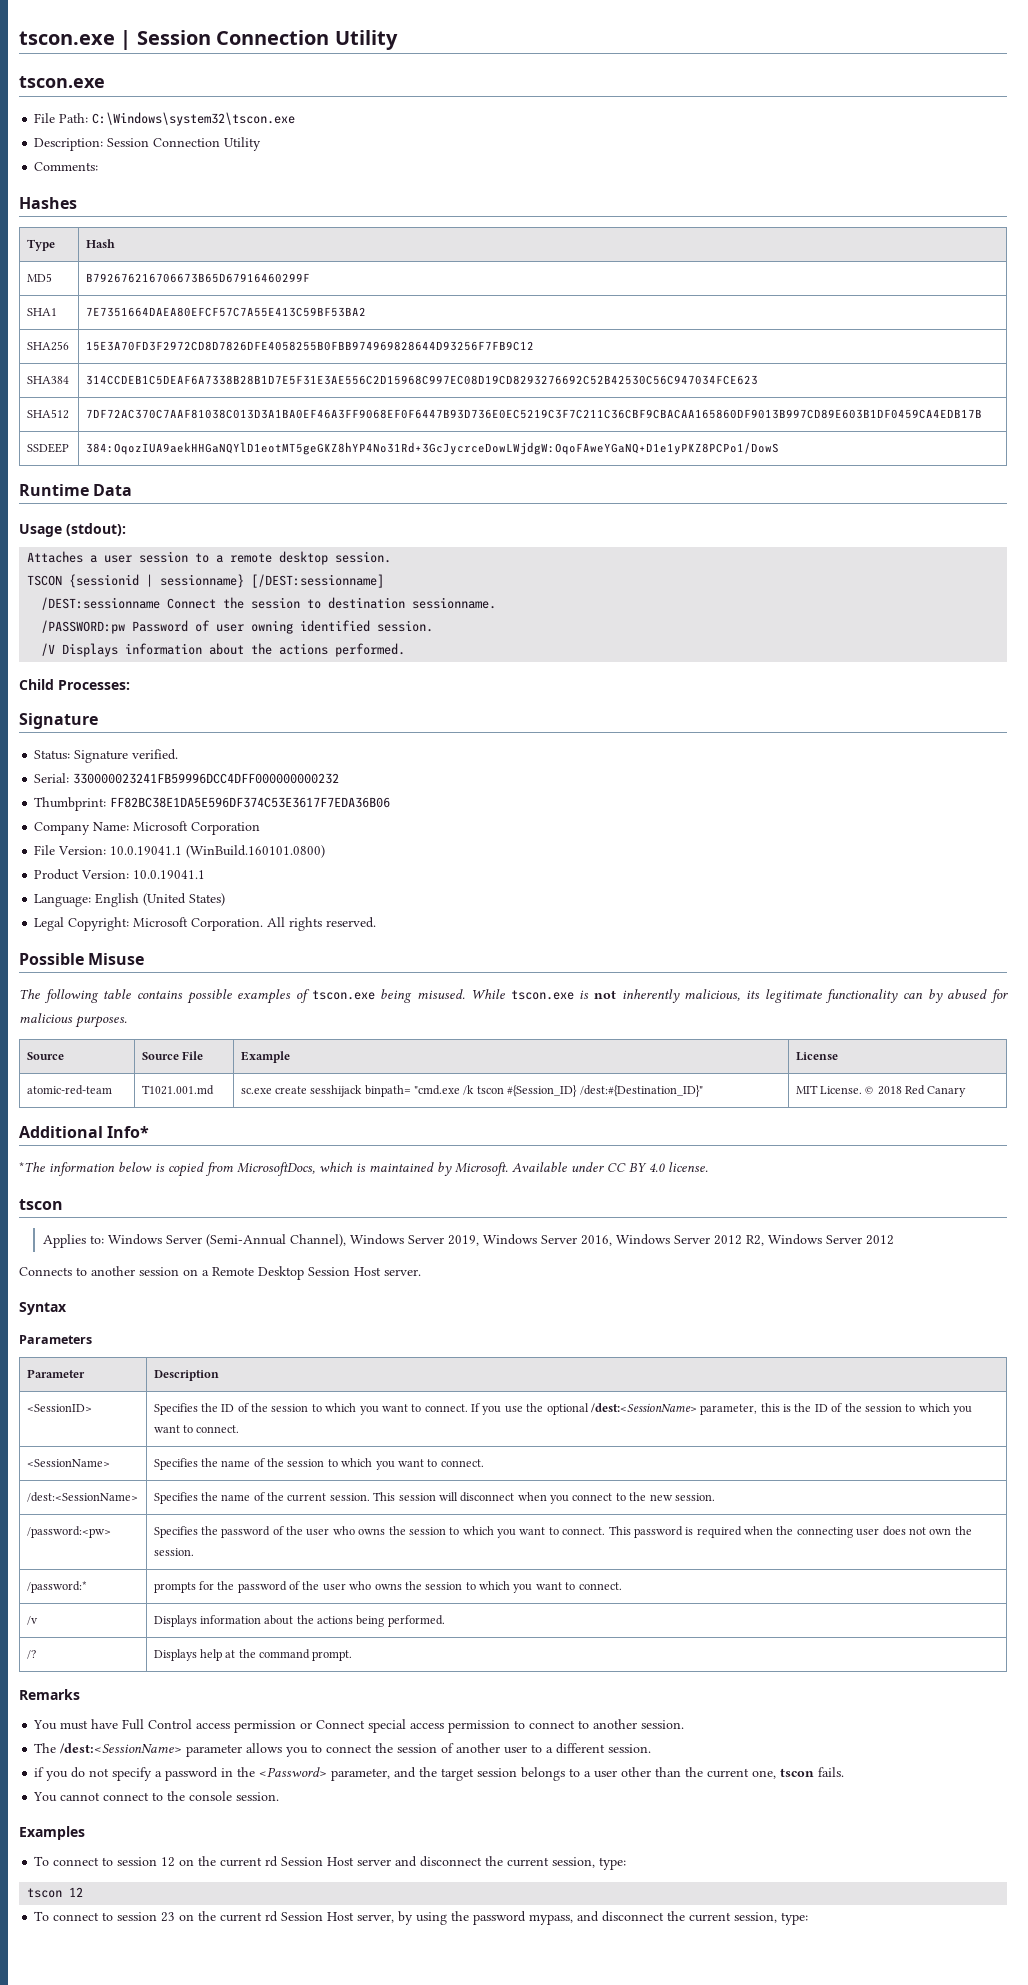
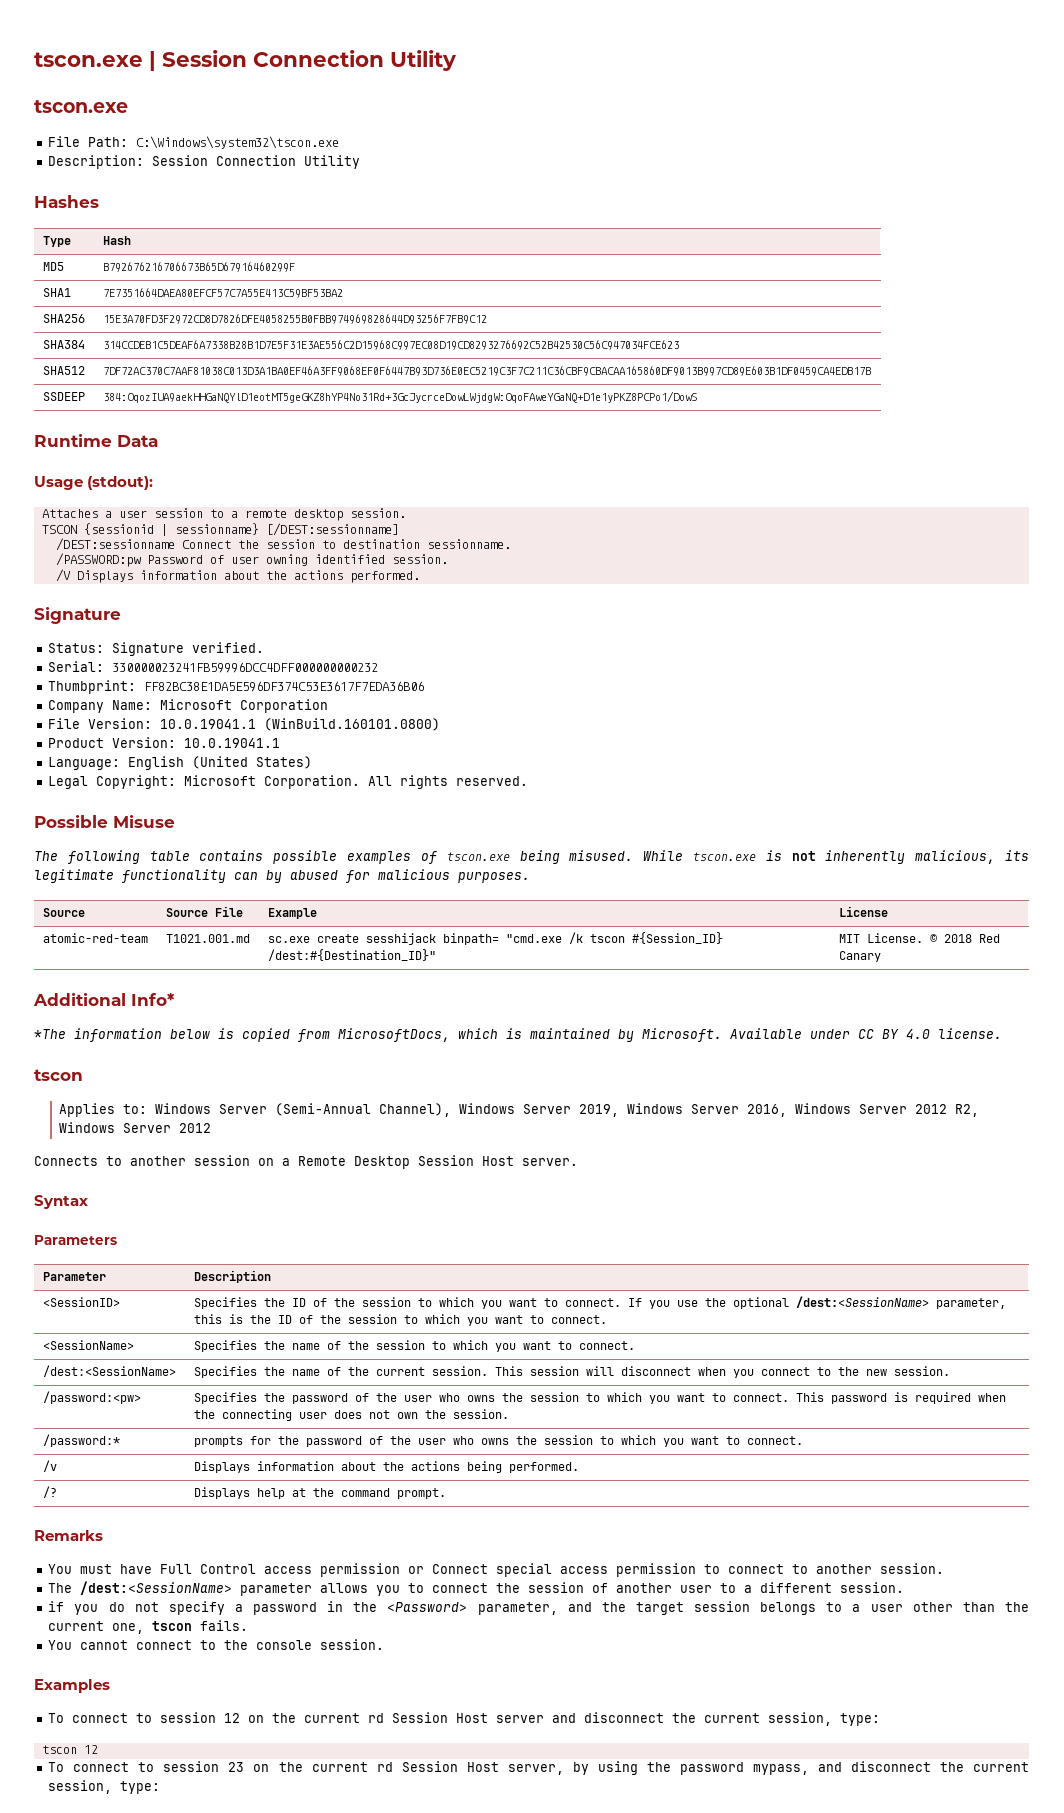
[34,162,99,171] // Comments: -> (361, 162) none
[19,679,130,690] // Child Processes: -> (420, 577) none

